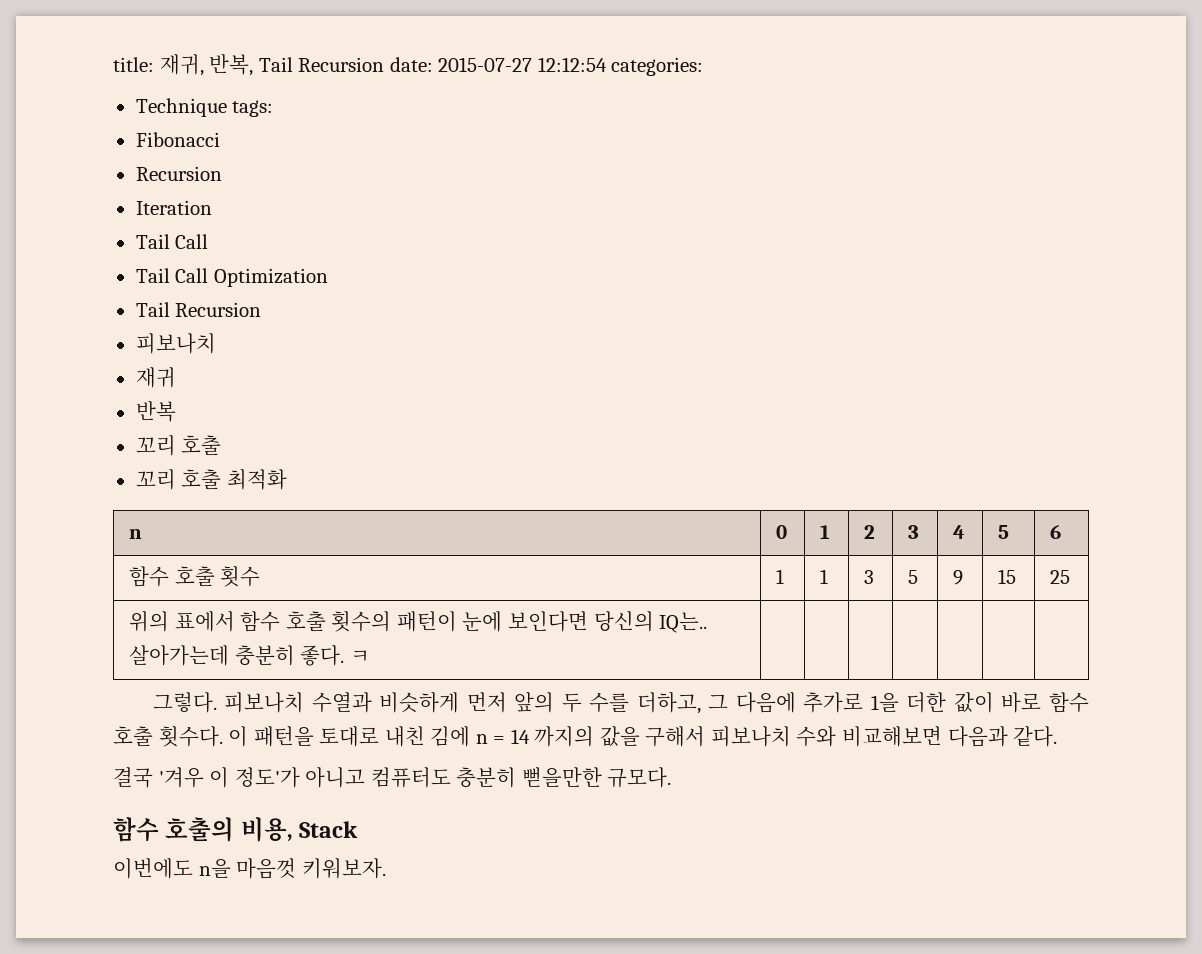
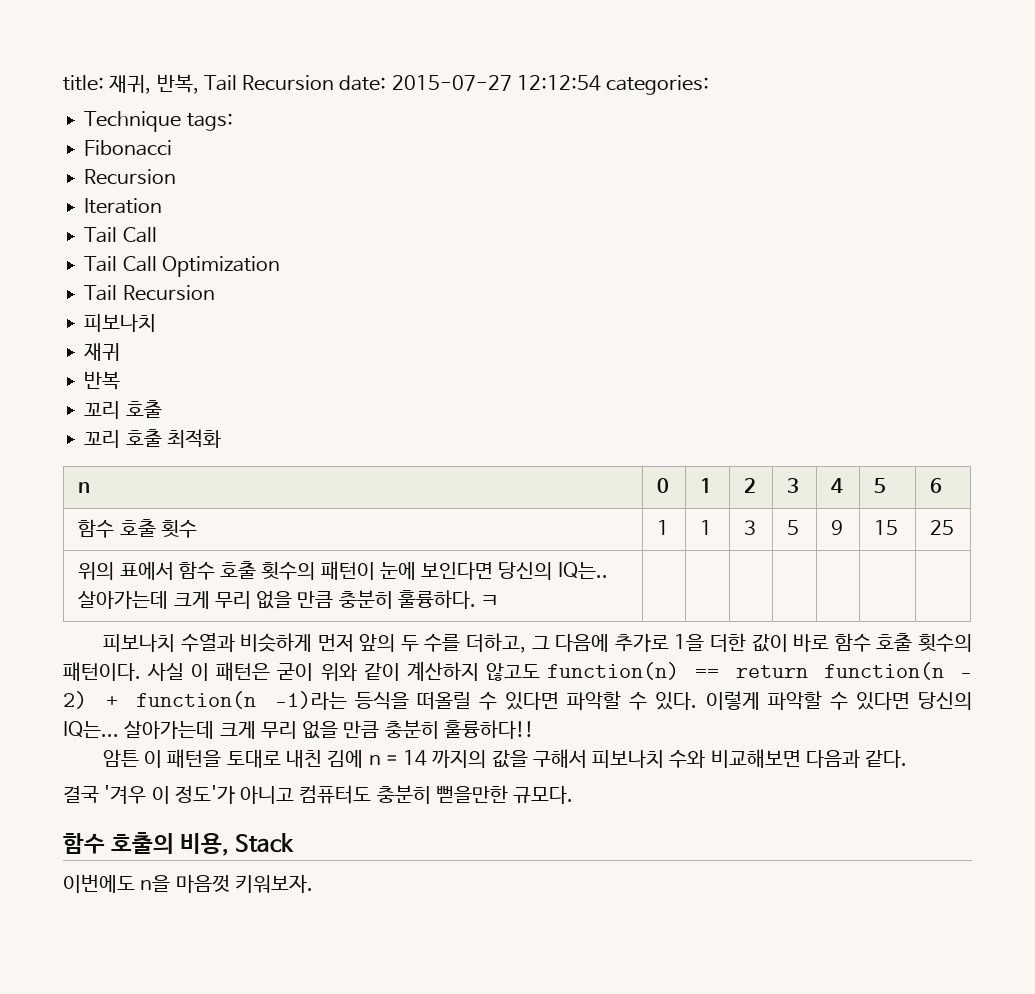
[234,645,345,666] 충분히 좋다. -> [173,590,476,609] 크게 무리 없을 만큼 충분히 훌륭하다.
[152,692,217,713] 그렇다. -> (500, 600) none
[158,726,223,747] 횟수다. -> [918,634,972,652] [63,662,973,681] [63,691,972,711] [63,720,534,739] [102,749,139,767] 횟수의 패턴이다. 사실 이 패턴은 굳이 위와 같이 계산하지 않고도 function(n) == return function(n - 2) + function(n -1)라는 등식을 떠올릴 수 있다면 파악할 수 있다. 이렇게 파악할 수 있다면 당신의 IQ는... 살아가는데 크게 무리 없을 만큼 충분히 훌륭하다!! // 암튼

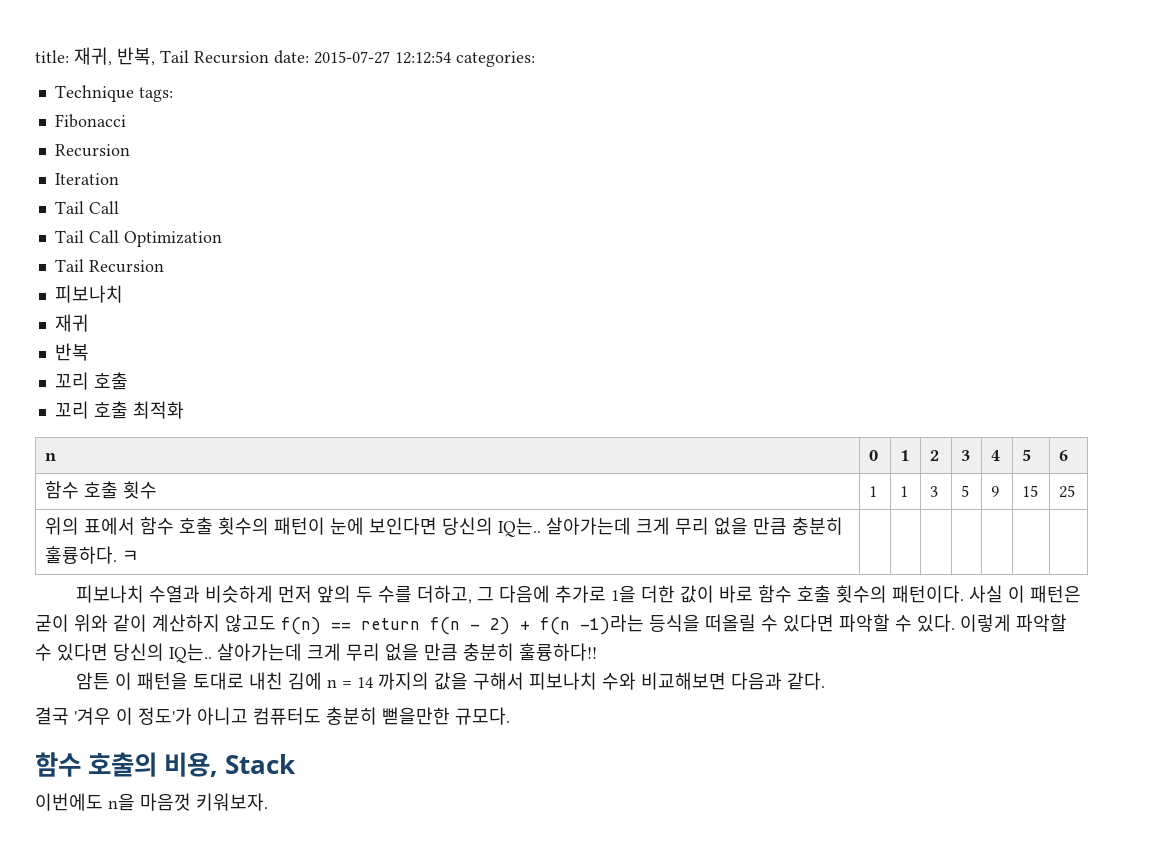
[547,662,680,680] function(n) -> [281,617,321,635] f(n)
[823,662,944,680] function(n -> [430,617,460,635] f(n
[136,691,257,709] function(n -> [540,617,570,635] f(n
[63,721,119,738] IQ는... -> [169,644,212,663] IQ는..

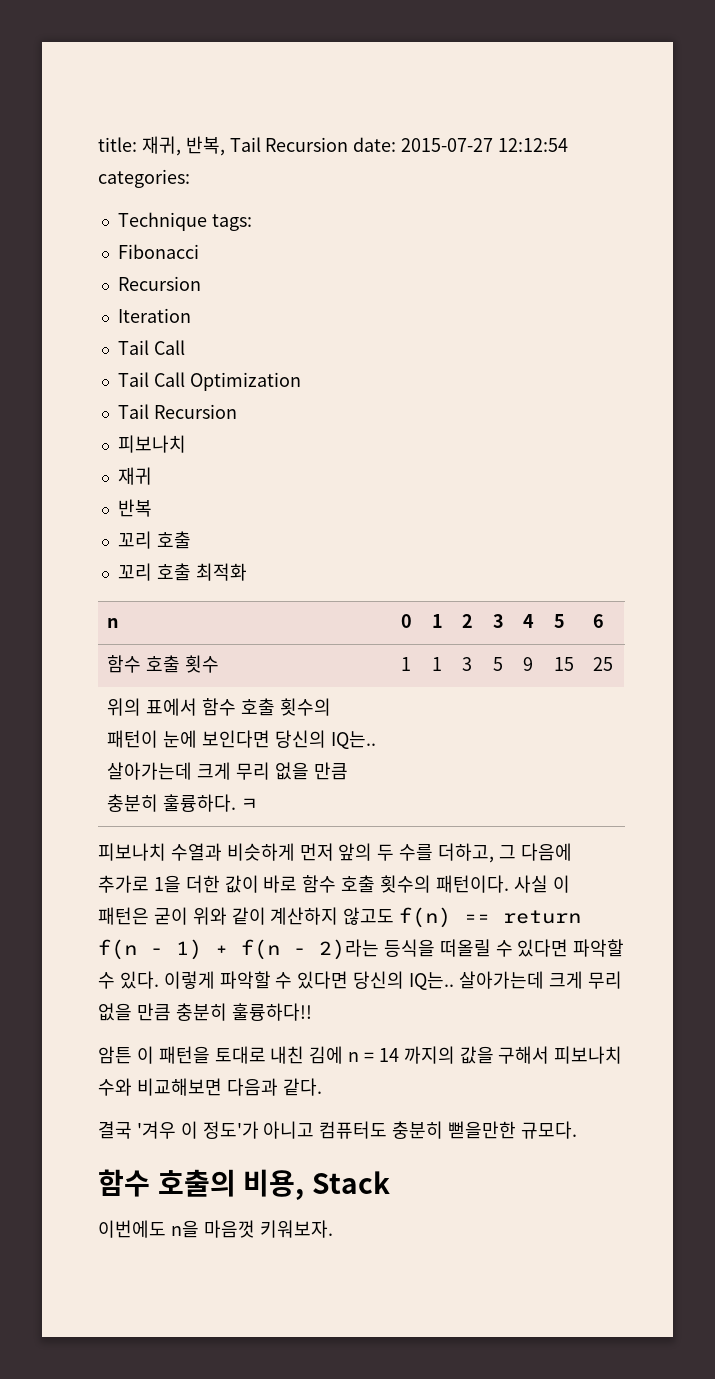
[490,617,510,635] 2) -> [176,939,202,960] 1)
[580,614,644,635] -1)라는 -> [293,939,379,960] - 2)라는

